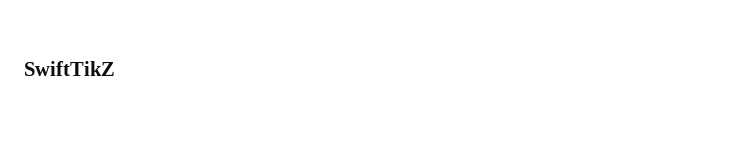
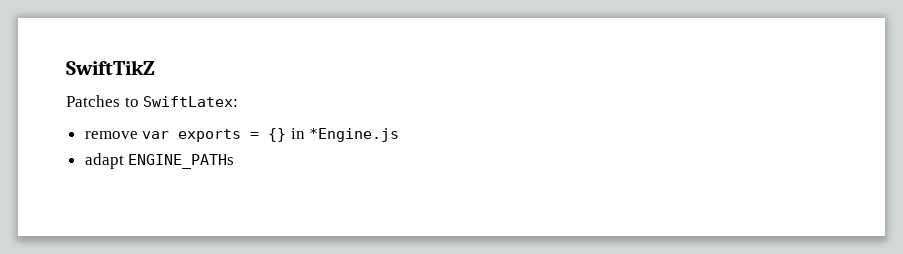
(115, 68) none -> [66,95,239,107] [84,128,400,142] [84,153,235,169] // Patches to SwiftLatex: // remove var exports = {} in *Engine.js // adapt ENGINE_PATHs

